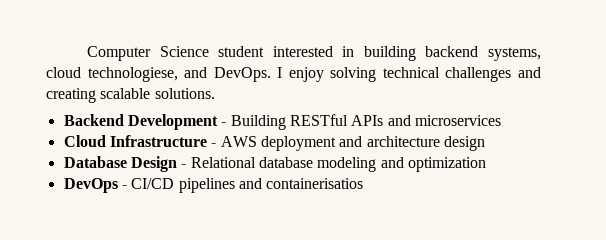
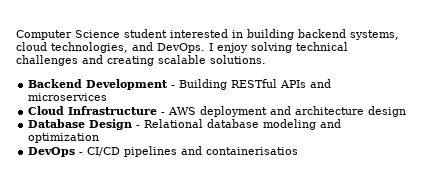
[87,67,178,82] technologiese, -> [51,42,128,53] technologies,

